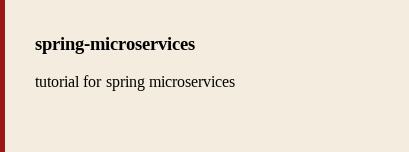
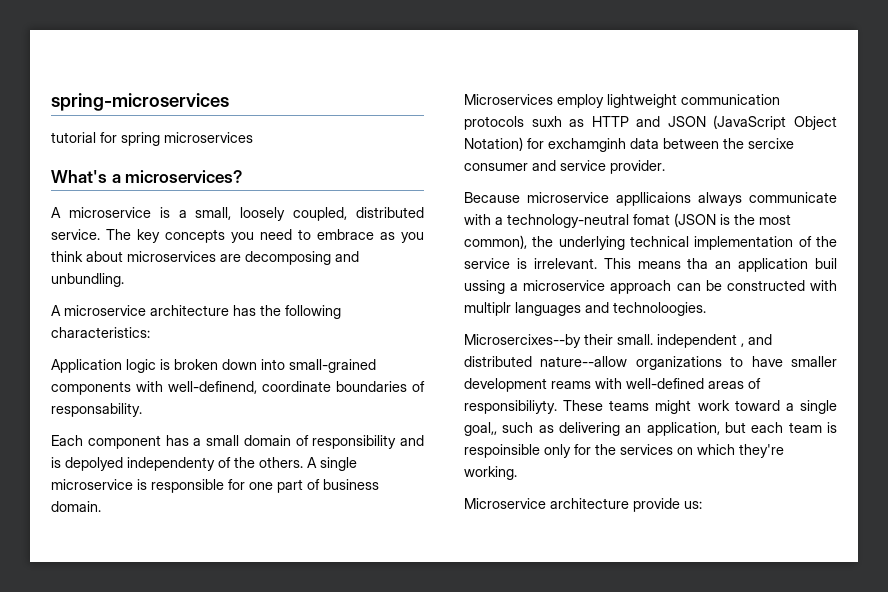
(235, 81) none -> [51,170,243,183] [51,207,424,221] [51,229,424,243] [51,251,359,265] [51,273,124,287] [51,305,341,319] [51,327,150,338] [51,359,376,373] [51,381,425,395] [51,403,142,417] [51,435,424,449] [51,457,357,471] [51,479,379,493] [51,501,101,512] [464,94,780,108] [464,115,837,130] [464,137,794,152] [464,160,665,174] [464,192,837,206] [464,213,791,228] [464,235,837,250] [464,258,837,272] [464,280,837,294] [464,302,706,316] [464,334,772,348] [464,356,837,370] [464,378,761,392] [464,400,837,414] [464,422,837,436] [464,444,784,458] [464,466,517,480] [464,498,702,512] // What's a microservices? // A microservice is a small, loosely coupled, distributed service. The key concepts you need to embrace as you think about microservices are decomposing and unbundling. // A microservice architecture has the following characteristics: // Application logic is broken down into small-grained components with well-definend, coordinate boundaries of responsability. // Each component has a small domain of responsibility and is depolyed independenty of the others. A single microservice is responsible for one part of business domain. // Microservices employ lightweight communication protocols suxh as HTTP and JSON (JavaScript Object Notation) for exchamginh data between the sercixe consumer and service provider. // Because microservice appllicaions always communicate with a technology-neutral fomat (JSON is the most common), the underlying technical implementation of the service is irrelevant. This means tha an application buil ussing a microservice approach can be constructed with multiplr languages and technoloogies. // Microsercixes--by their small. independent , and distributed nature--allow organizations to have smaller development reams with well-defined areas of responsibiliyty. These teams might work toward a single goal,, such as delivering an application, but each team is respoinsible only for the services on which they're working. // Microservice architecture provide us:

